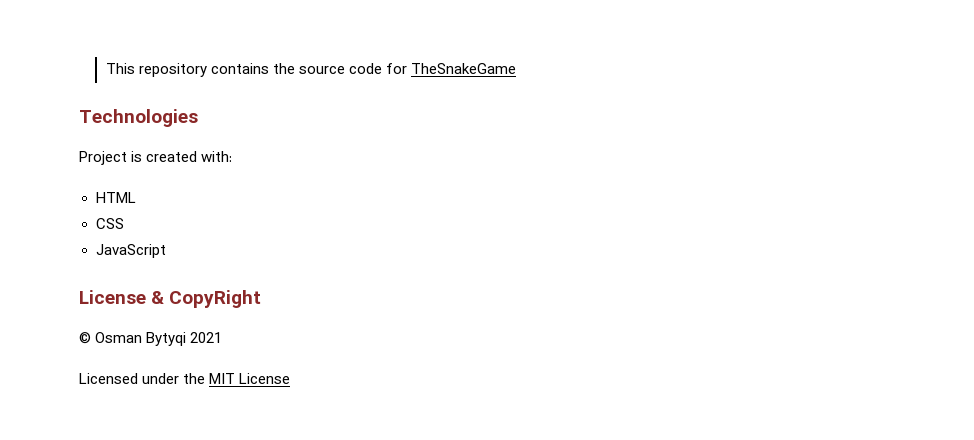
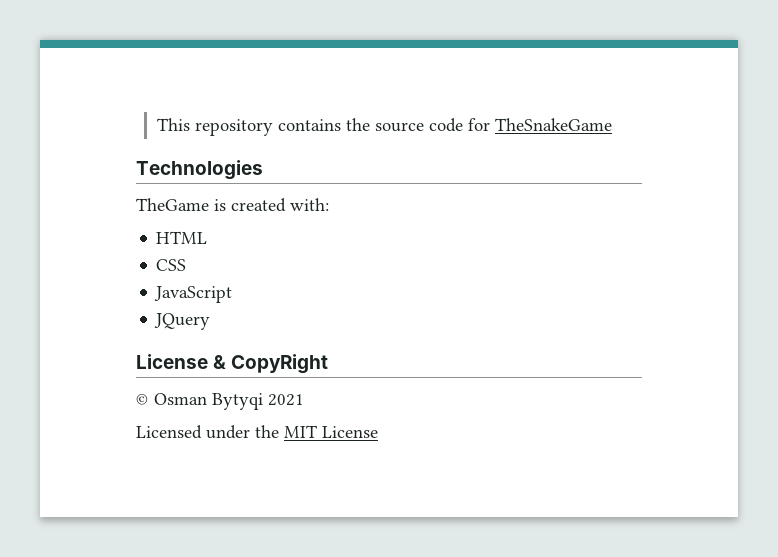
[79,151,127,165] Project -> [136,198,209,211] TheGame
(166, 251) none -> [154,313,211,330] // JQuery

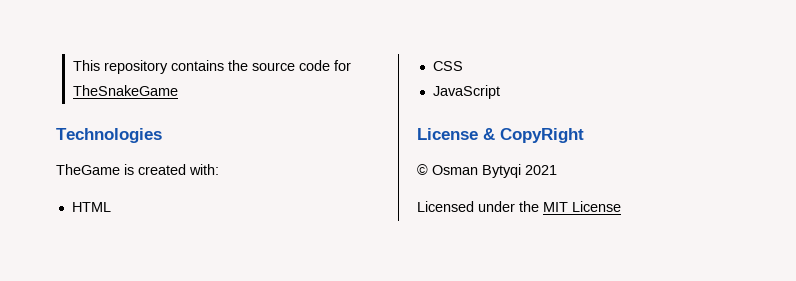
[154,313,211,330] // JQuery -> (500, 92) none

